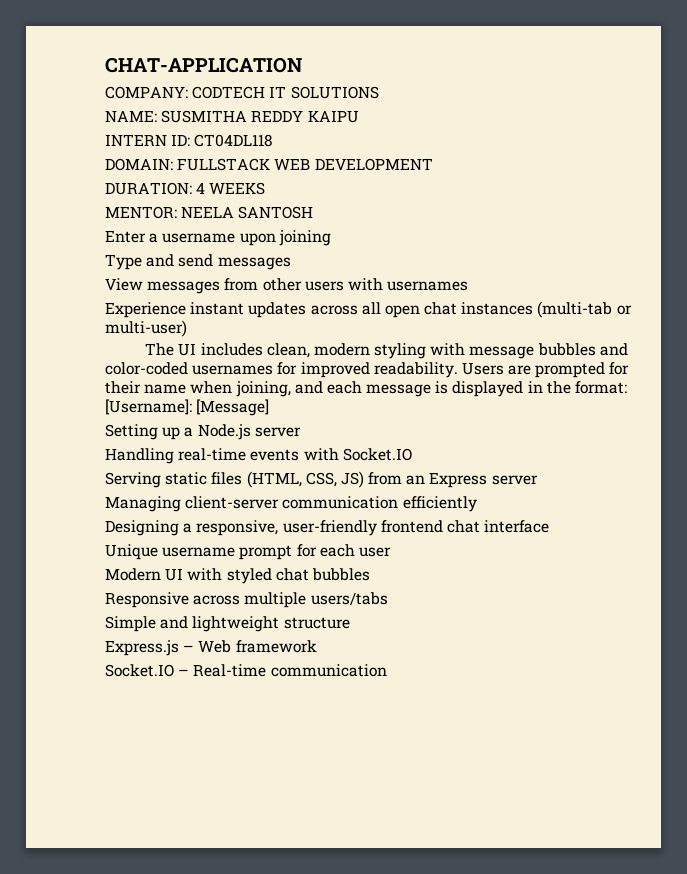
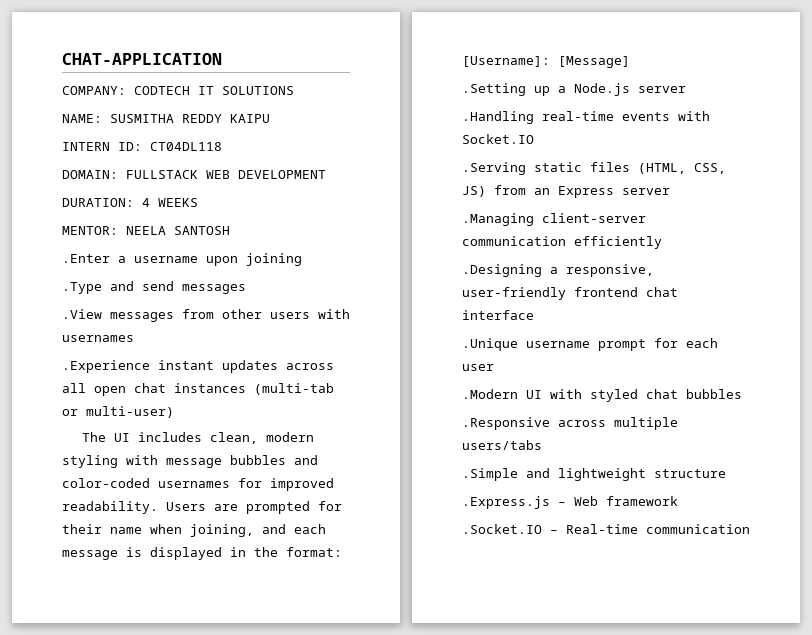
[105,230,146,243] Enter -> [62,254,110,263] .Enter
[105,254,142,270] Type -> [62,282,102,294] .Type
[105,278,143,291] View -> [62,309,102,319] .View
[105,302,186,318] Experience -> [62,360,150,373] .Experience
[105,424,158,440] Setting -> [462,83,526,96] .Setting
[105,448,174,464] Handling -> [462,111,534,124] .Handling
[105,472,161,488] Serving -> [462,162,526,175] .Serving
[105,496,181,512] Managing -> [462,213,534,226] .Managing
[105,520,179,536] Designing -> [462,264,542,277] .Designing
[105,544,158,560] Unique -> [462,338,518,351] .Unique
[105,568,161,581] Modern -> [462,389,518,399] .Modern
[105,592,189,608] Responsive -> [462,417,550,430] .Responsive
[105,616,156,632] Simple -> [462,468,518,481] .Simple
[105,640,179,656] Express.js -> [462,496,550,509] .Express.js
[105,664,174,677] Socket.IO -> [462,524,542,534] .Socket.IO

